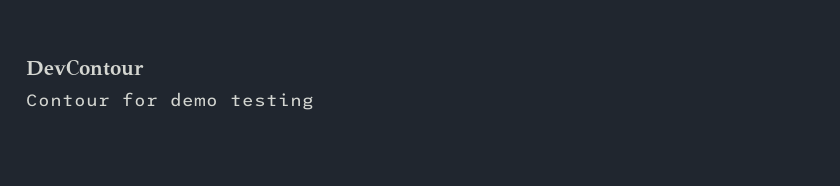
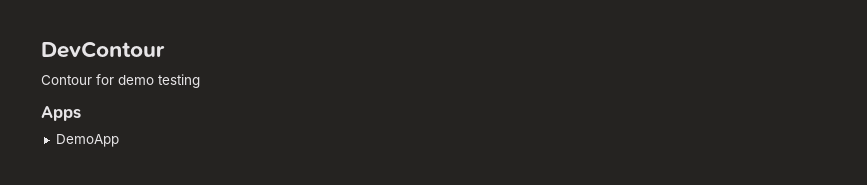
(314, 101) none -> [41,106,81,121] [55,134,119,147] // Apps // DemoApp

